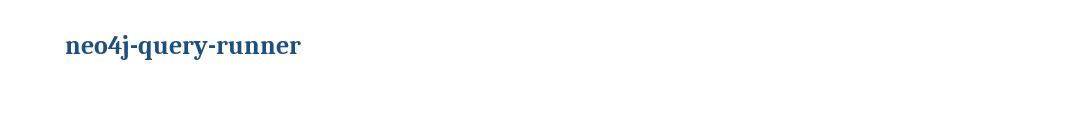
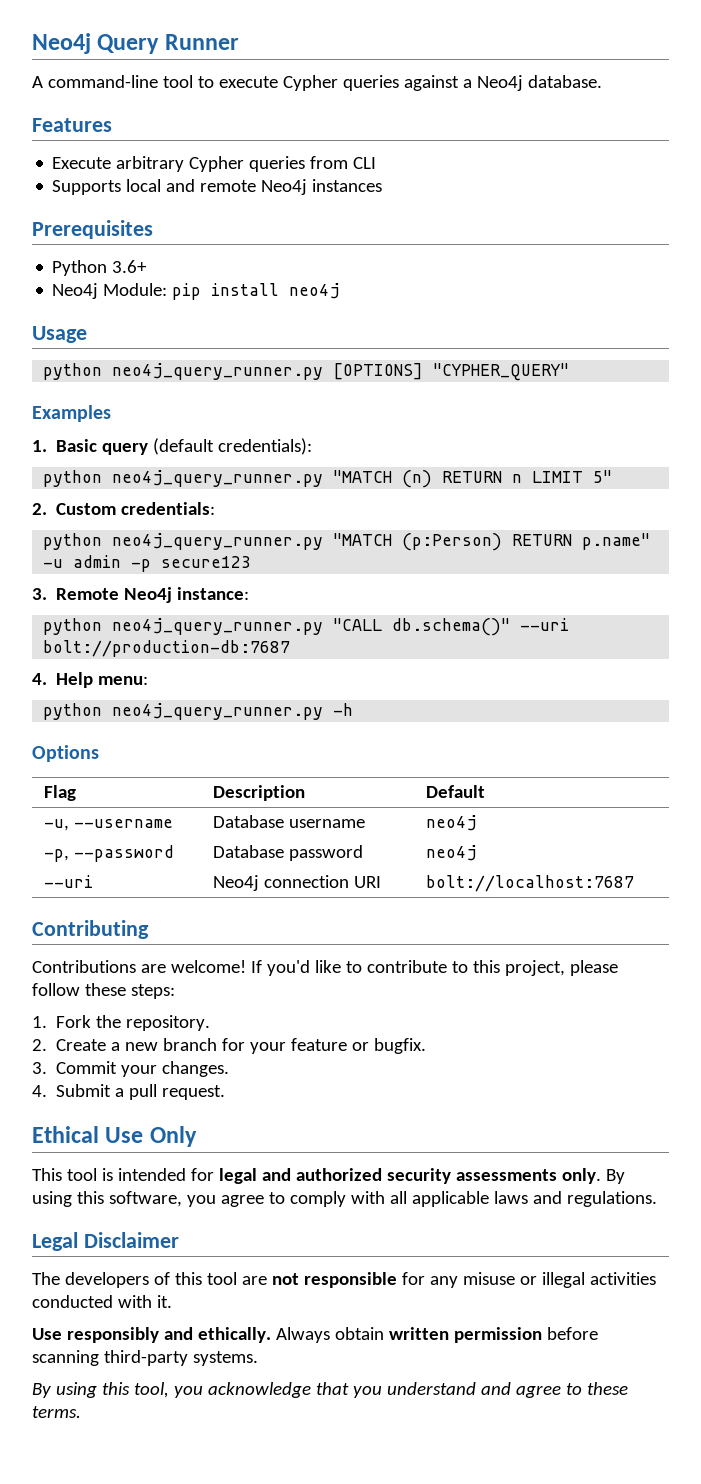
[65,35,301,60] neo4j-query-runner -> [32,33,239,54] [32,75,602,91] [32,118,112,132] [52,156,377,172] [52,179,383,195] [32,220,153,239] [52,260,148,276] [52,283,341,300] [32,326,87,343] [43,363,570,381] [32,405,111,422] [32,438,313,455] [43,470,613,488] [32,502,216,515] [43,533,651,551] [43,555,252,572] [32,587,250,603] [43,618,570,636] [43,640,291,657] [32,672,149,688] [43,703,354,720] [32,745,99,762] [43,785,76,801] [212,785,305,801] [425,785,485,798] [43,819,173,831] [212,815,365,828] [425,815,477,831] [43,845,174,862] [212,845,363,861] [425,845,477,861] [43,875,93,888] [212,875,381,891] [425,875,634,892] [32,920,149,939] [32,960,618,976] [32,983,175,999] [32,1015,211,1031] [32,1038,427,1054] [32,1061,230,1077] [32,1084,226,1100] [32,1126,197,1147] [32,1168,625,1184] [32,1191,657,1207] [32,1232,179,1251] [32,1272,656,1288] [32,1295,172,1308] [32,1327,598,1343] [32,1350,258,1366] [32,1382,628,1398] [32,1406,81,1418] Neo4j Query Runner // A command-line tool to execute Cypher queries against a Neo4j database. // Features // Execute arbitrary Cypher queries from CLI // Supports local and remote Neo4j instances // Prerequisites // Python 3.6+ // Neo4j Module: pip install neo4j // Usage // python neo4j_query_runner.py [OPTIONS] "CYPHER_QUERY" // Examples // 1. Basic query (default credentials): // python neo4j_query_runner.py "MATCH (n) RETURN n LIMIT 5" // 2. Custom credentials: // python neo4j_query_runner.py "MATCH (p:Person) RETURN p.name" -u admin -p secure123 // 3. Remote Neo4j instance: // python neo4j_query_runner.py "CALL db.schema()" --uri bolt://production-db:7687 // 4. Help menu: // python neo4j_query_runner.py -h // Options // Flag | Description | Default // -u, --username | Database username | neo4j // -p, --password | Database password | neo4j // --uri | Neo4j connection URI | bolt://localhost:7687 // Contributing // Contributions are welcome! If you'd like to contribute to this project, please follow these steps: // 1. Fork the repository. // 2. Create a new branch for your feature or bugfix. // 3. Commit your changes. // 4. Submit a pull request. // Ethical Use Only // This tool is intended for legal and authorized security assessments only. By using this software, you agree to comply with all applicable laws and regulations. // Legal Disclaimer // The developers of this tool are not responsible for any misuse or illegal activities conducted with it. // Use responsibly and ethically. Always obtain written permission before scanning third-party systems. // By using this tool, you acknowledge that you understand and agree to these terms.

